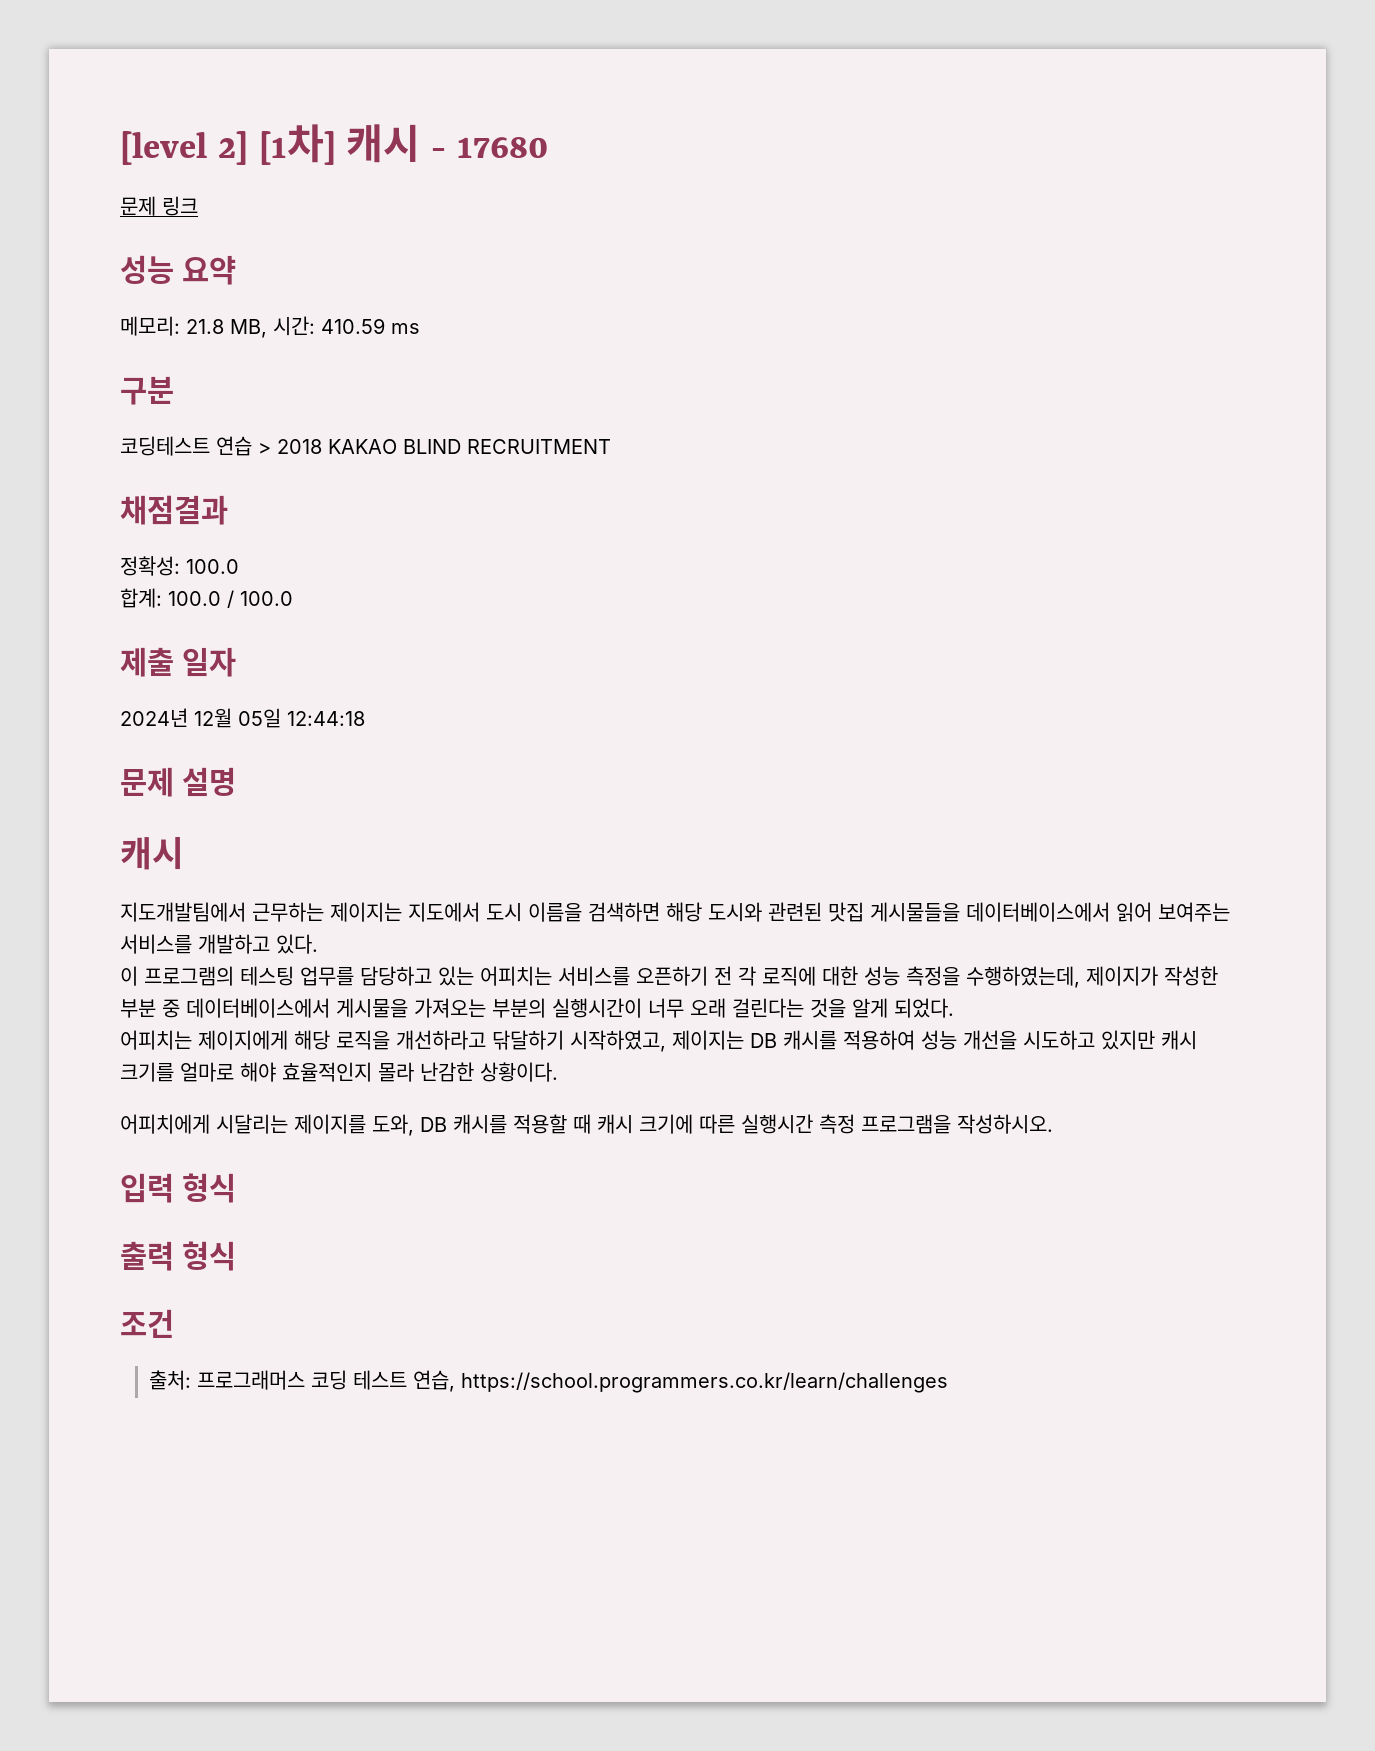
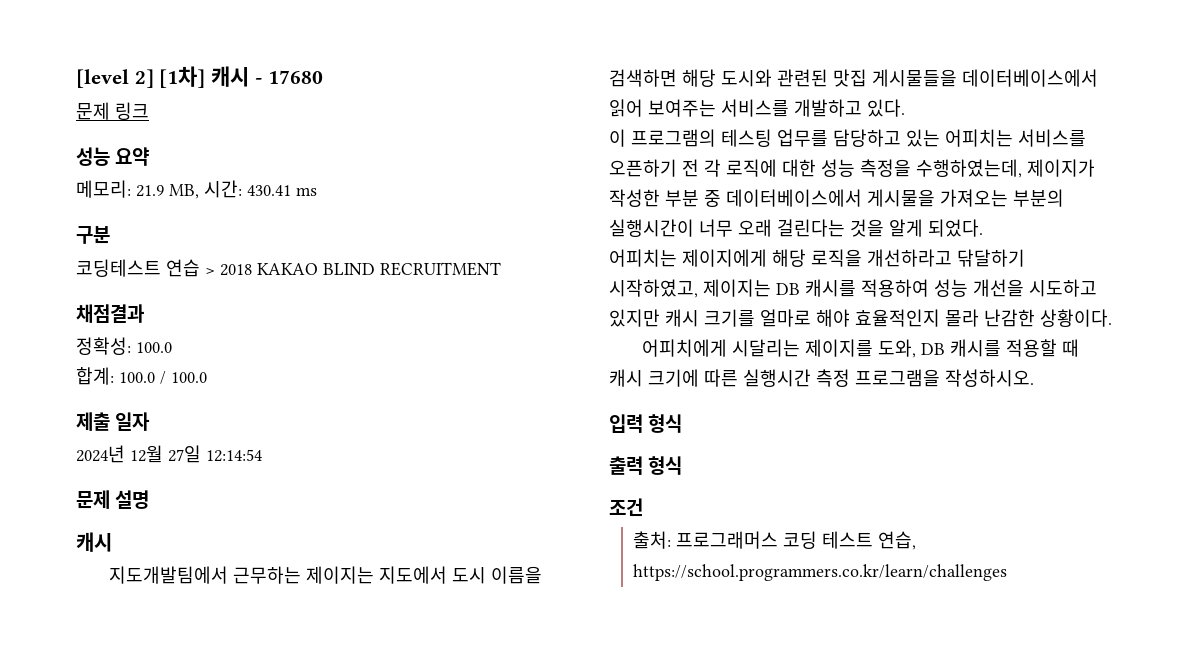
[186,319,224,334] 21.8 -> [136,185,164,197] 21.9
[321,318,385,334] 410.59 -> [247,185,291,196] 430.41
[238,708,365,728] 05일 12:44:18 -> [168,445,262,463] 27일 12:14:54

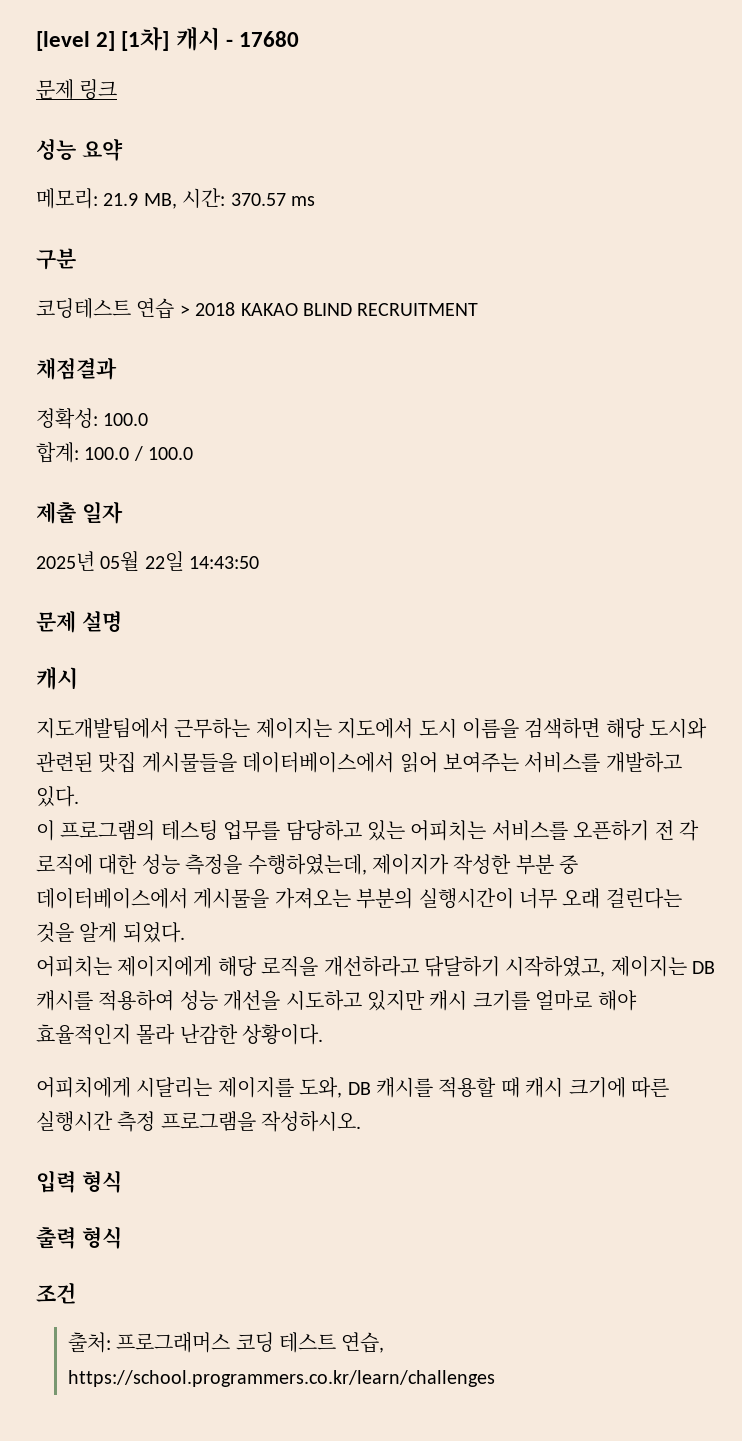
[247,185,291,196] 430.41 -> [230,193,286,206] 370.57
[76,445,262,463] 2024년 12월 27일 12:14:54 -> [36,550,260,571] 2025년 05월 22일 14:43:50

